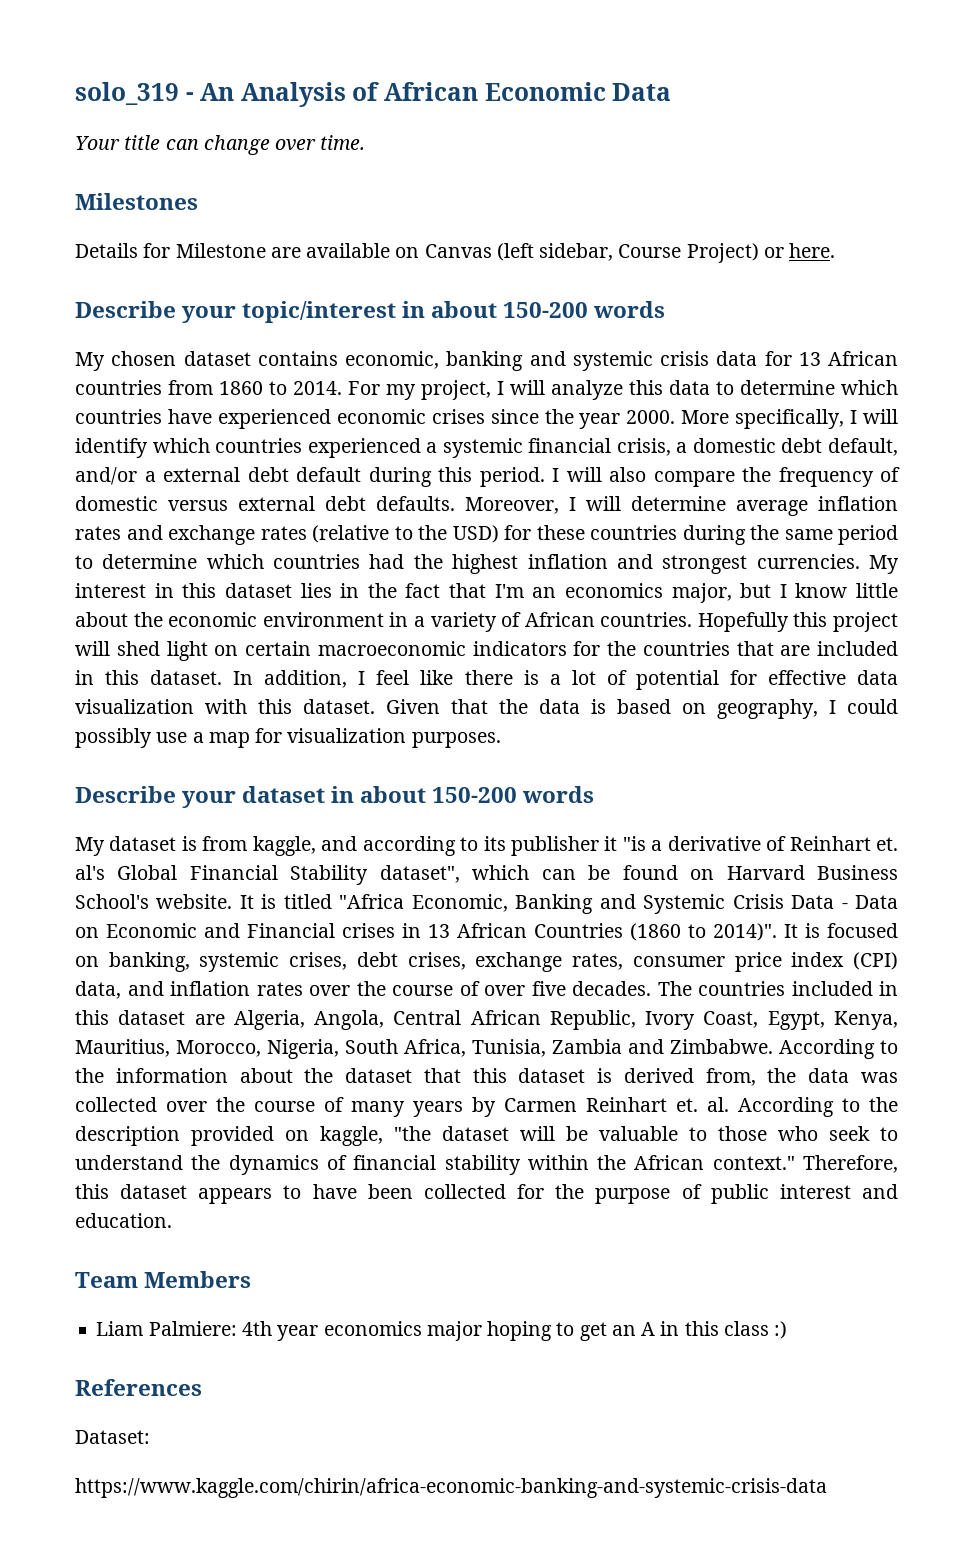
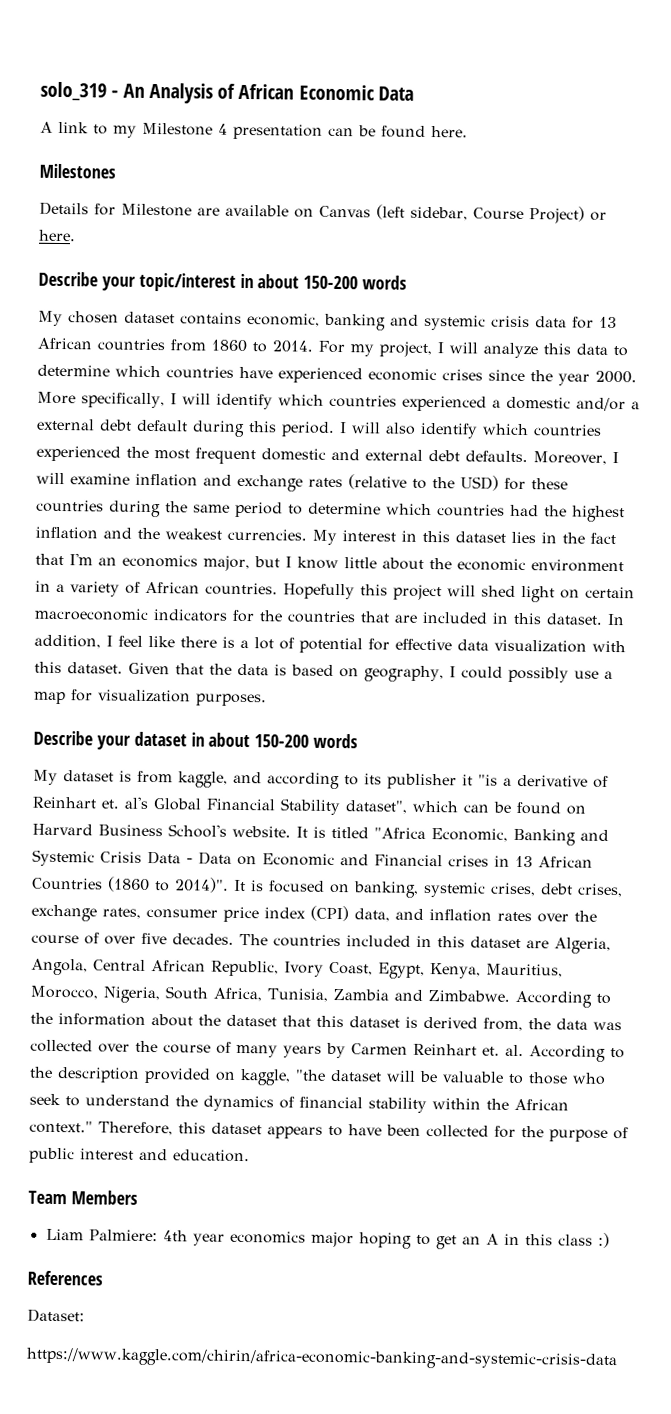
[75,135,366,155] Your title can change over time. -> [40,121,468,140] A link to my Milestone 4 presentation can be found here.
[442,438,898,458] systemic financial crisis, a domestic debt default, -> [505,396,571,410] domestic
[653,467,900,487] [75,496,228,511] compare the frequency of domestic versus -> [420,422,602,439] [36,445,360,465] identify which countries experienced the most frequent domestic and
[631,496,898,516] [75,526,121,540] determine average inflation rates -> [70,473,198,487] examine inflation
[662,555,748,574] strongest -> [137,527,222,540] the weakest

